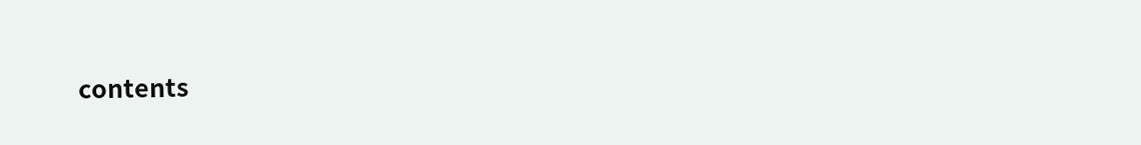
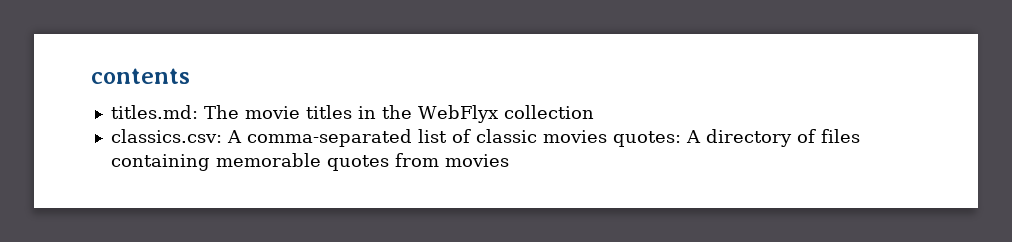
(189, 88) none -> [110,105,594,123] [110,129,860,147] [110,153,509,171] // titles.md: The movie titles in the WebFlyx collection // classics.csv: A comma-separated list of classic movies quotes: A directory of files containing memorable quotes from movies

